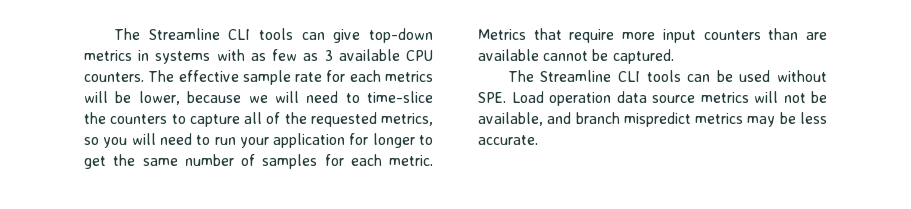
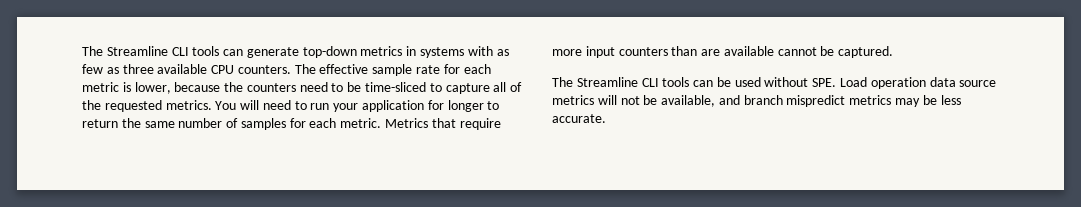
[113,28,361,43] The Streamline CLI tools can give -> [82,46,299,58] The Streamline CLI tools can generate
[324,50,333,61] 3 -> [122,64,154,74] three
[384,71,433,82] [84,91,433,105] [84,112,168,124] metrics will be lower, because we will need to time-slice the counters -> [82,82,427,94] metric is lower, because the counters need to be time-sliced
[381,113,433,126] [84,137,128,148] metrics, so you -> [165,100,237,110] metrics. You
[84,156,106,169] get -> [82,119,118,128] return

